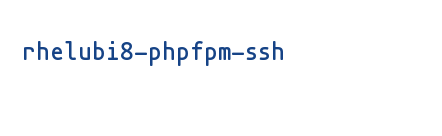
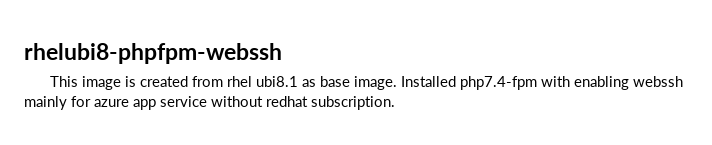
[22,41,285,66] rhelubi8-phpfpm-ssh -> [24,43,282,64] [50,76,684,90] [24,96,395,110] rhelubi8-phpfpm-webssh // This image is created from rhel ubi8.1 as base image. Installed php7.4-fpm with enabling webssh mainly for azure app service without redhat subscription.

